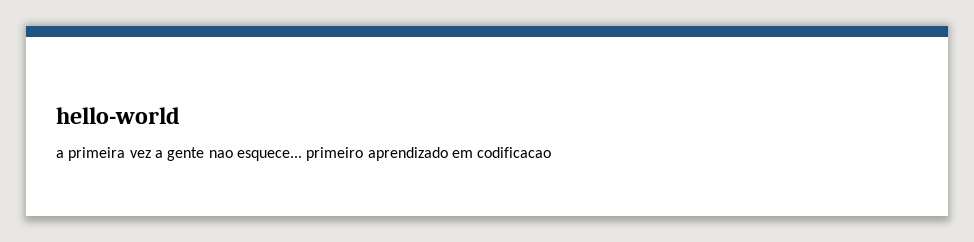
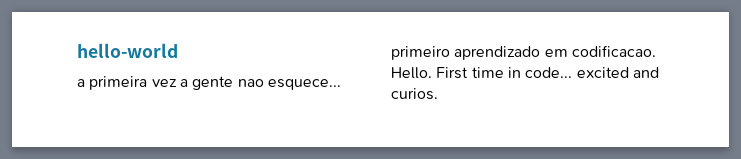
[477,147,552,158] codificacao -> [571,45,656,57] [391,67,659,79] [391,88,438,100] codificacao. Hello. First time in code... excited and curios.

